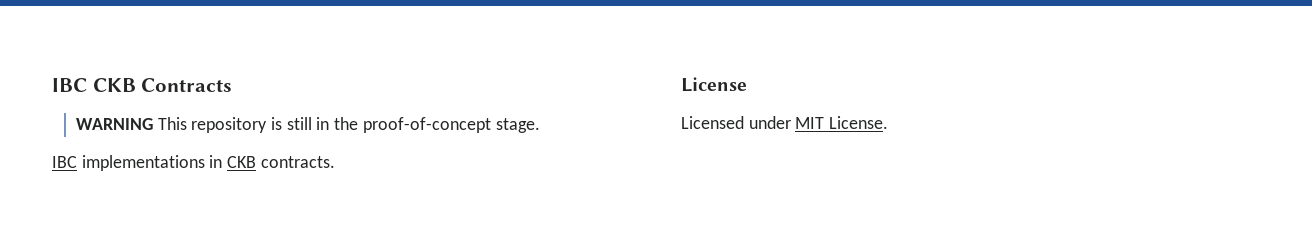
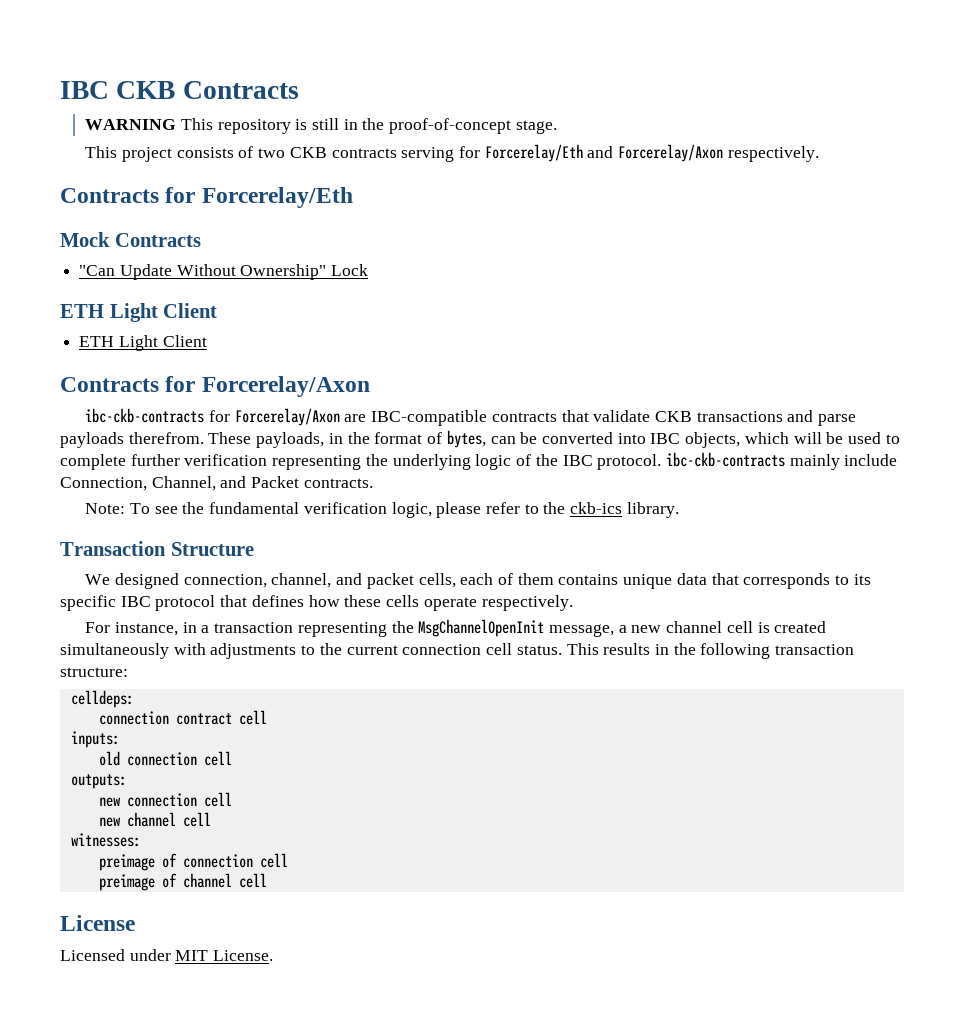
[52,155,335,171] IBC implementations in CKB contracts. -> [85,144,819,162] [60,187,353,208] [60,232,201,247] [79,264,369,280] [60,303,218,322] [79,335,207,351] [60,376,370,397] [85,408,857,426] [60,430,900,448] [60,452,898,470] [60,476,373,491] [85,502,679,518] [60,541,254,556] [85,573,871,589] [60,595,573,611] [85,619,827,637] [60,643,855,659] [60,667,128,677] [70,690,134,708] [98,710,267,725] [70,731,120,748] [98,751,232,766] [70,774,127,789] [98,792,232,807] [98,812,211,827] [70,833,141,847] [98,853,288,871] [98,873,267,891] This project consists of two CKB contracts serving for Forcerelay/Eth and Forcerelay/Axon respectively. // Contracts for Forcerelay/Eth // Mock Contracts // "Can Update Without Ownership" Lock // ETH Light Client // ETH Light Client // Contracts for Forcerelay/Axon // ibc-ckb-contracts for Forcerelay/Axon are IBC-compatible contracts that validate CKB transactions and parse payloads therefrom. These payloads, in the format of bytes, can be converted into IBC objects, which will be used to complete further verification representing the underlying logic of the IBC protocol. ibc-ckb-contracts mainly include Connection, Channel, and Packet contracts. // Note: To see the fundamental verification logic, please refer to the ckb-ics library. // Transaction Structure // We designed connection, channel, and packet cells, each of them contains unique data that corresponds to its specific IBC protocol that defines how these cells operate respectively. // For instance, in a transaction representing the MsgChannelOpenInit message, a new channel cell is created simultaneously with adjustments to the current connection cell status. This results in the following transaction structure: // celldeps: // connection contract cell // inputs: // old connection cell // outputs: // new connection cell // new channel cell // witnesses: // preimage of connection cell // preimage of channel cell

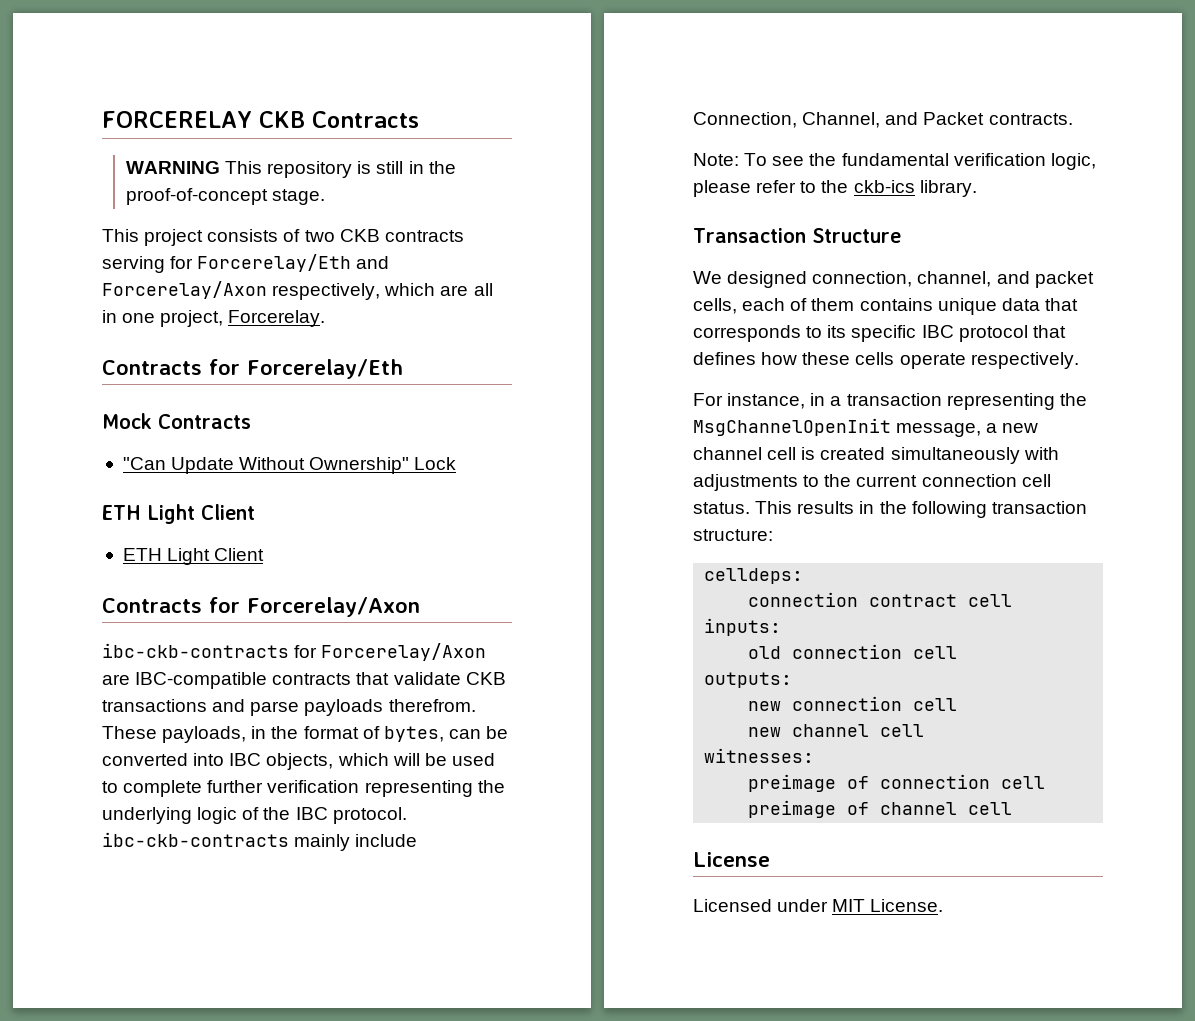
[60,81,109,99] IBC -> [102,111,252,128] FORCERELAY
[727,146,819,162] respectively. -> [272,283,493,300] [102,310,326,327] respectively, which are all in one project, Forcerelay.

